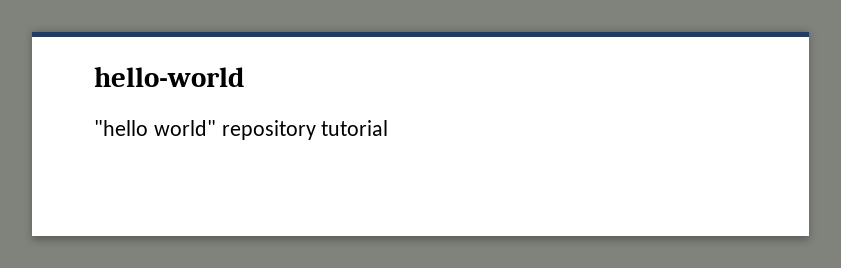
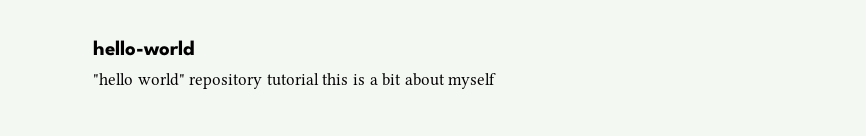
(389, 128) none -> [322,73,497,89] this is a bit about myself

